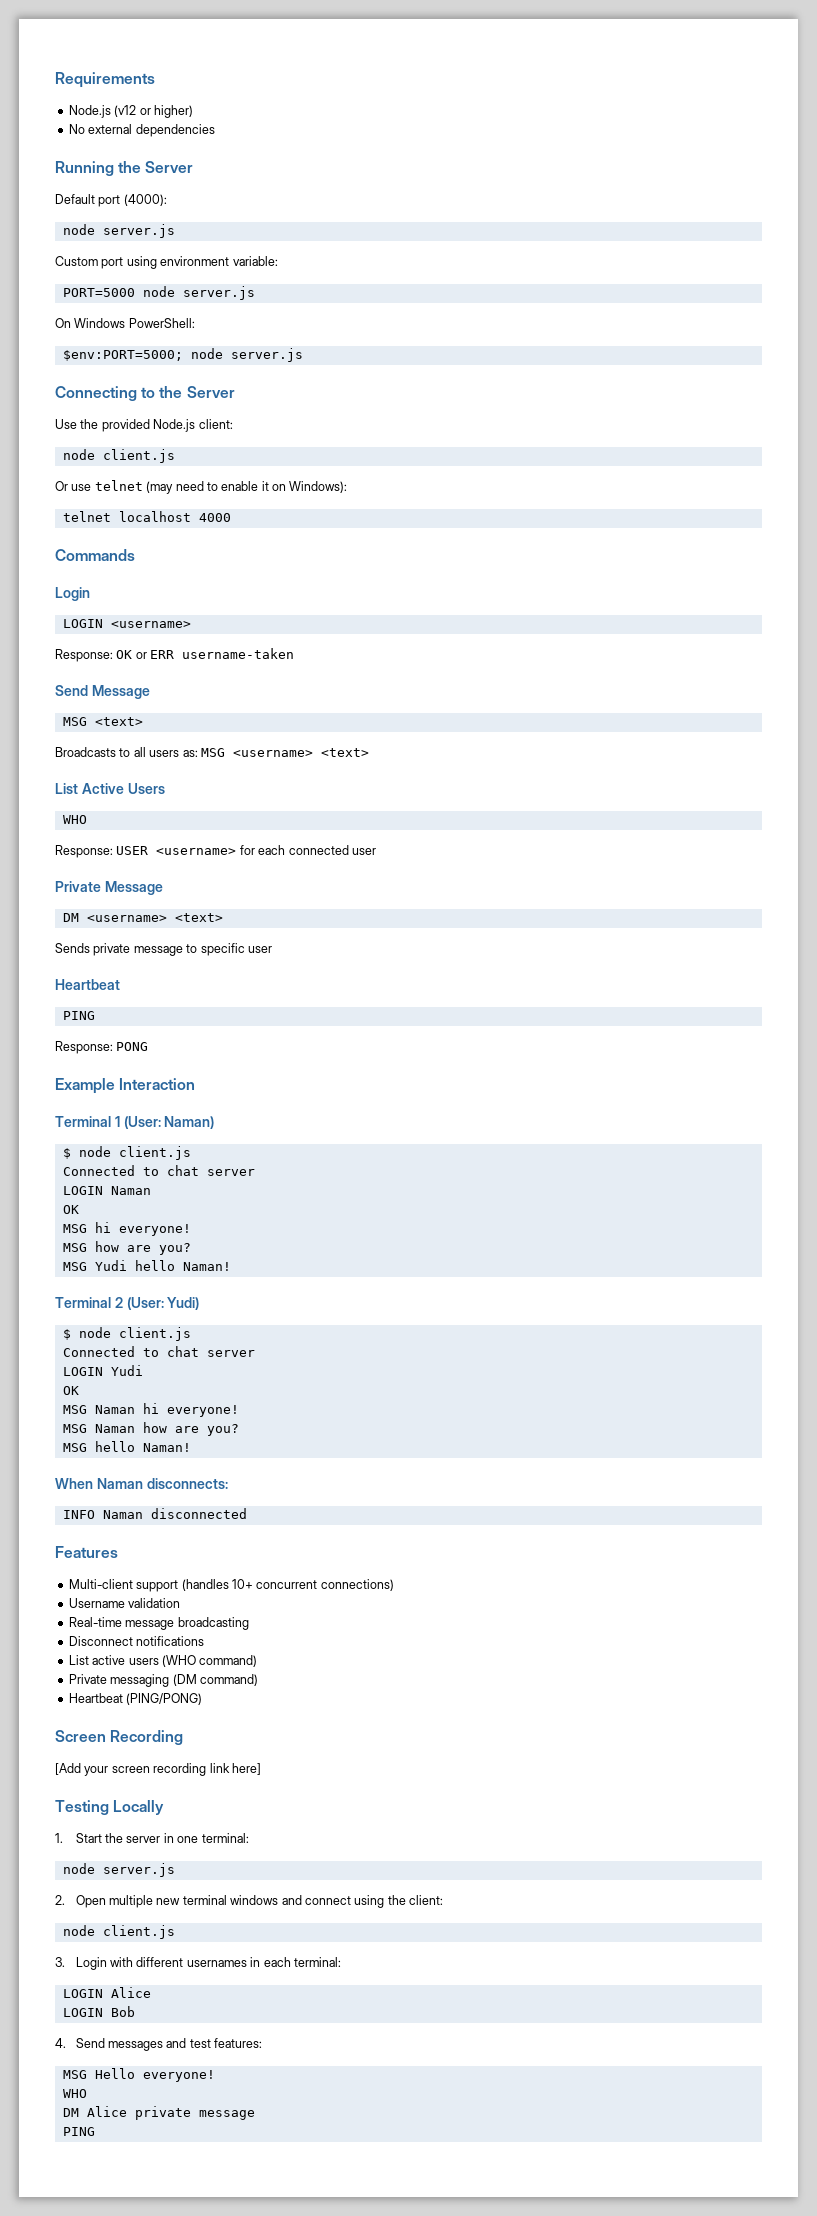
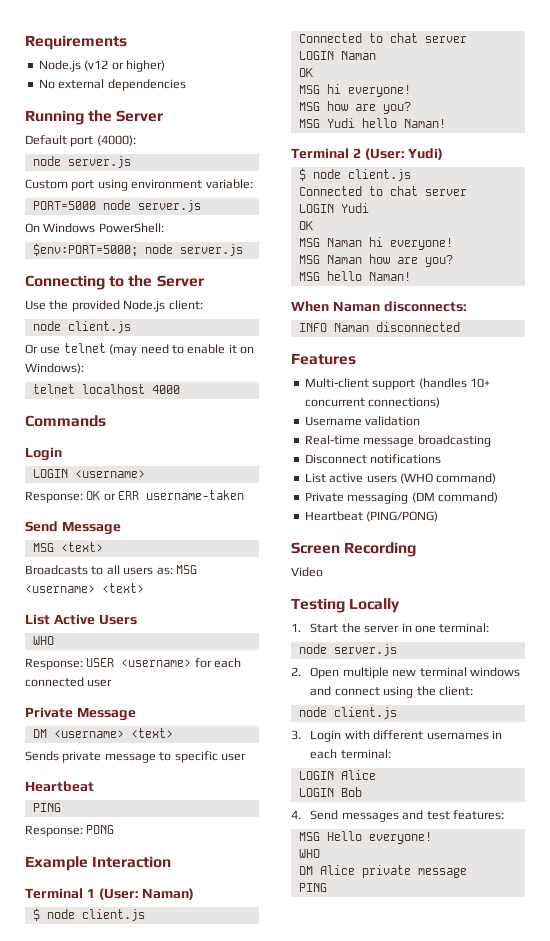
[55,1763,261,1776] [Add your screen recording link here] -> [291,567,323,577] Video

